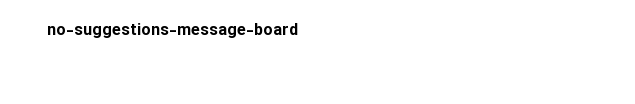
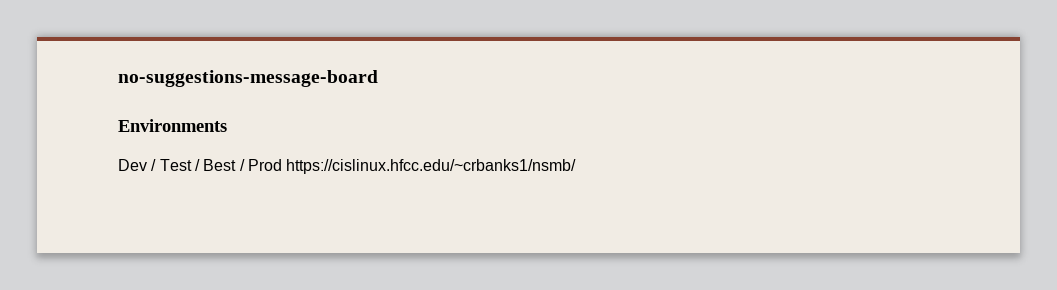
(298, 30) none -> [118,119,227,132] [118,159,577,174] // Environments // Dev / Test / Best / Prod https://cislinux.hfcc.edu/~crbanks1/nsmb/

